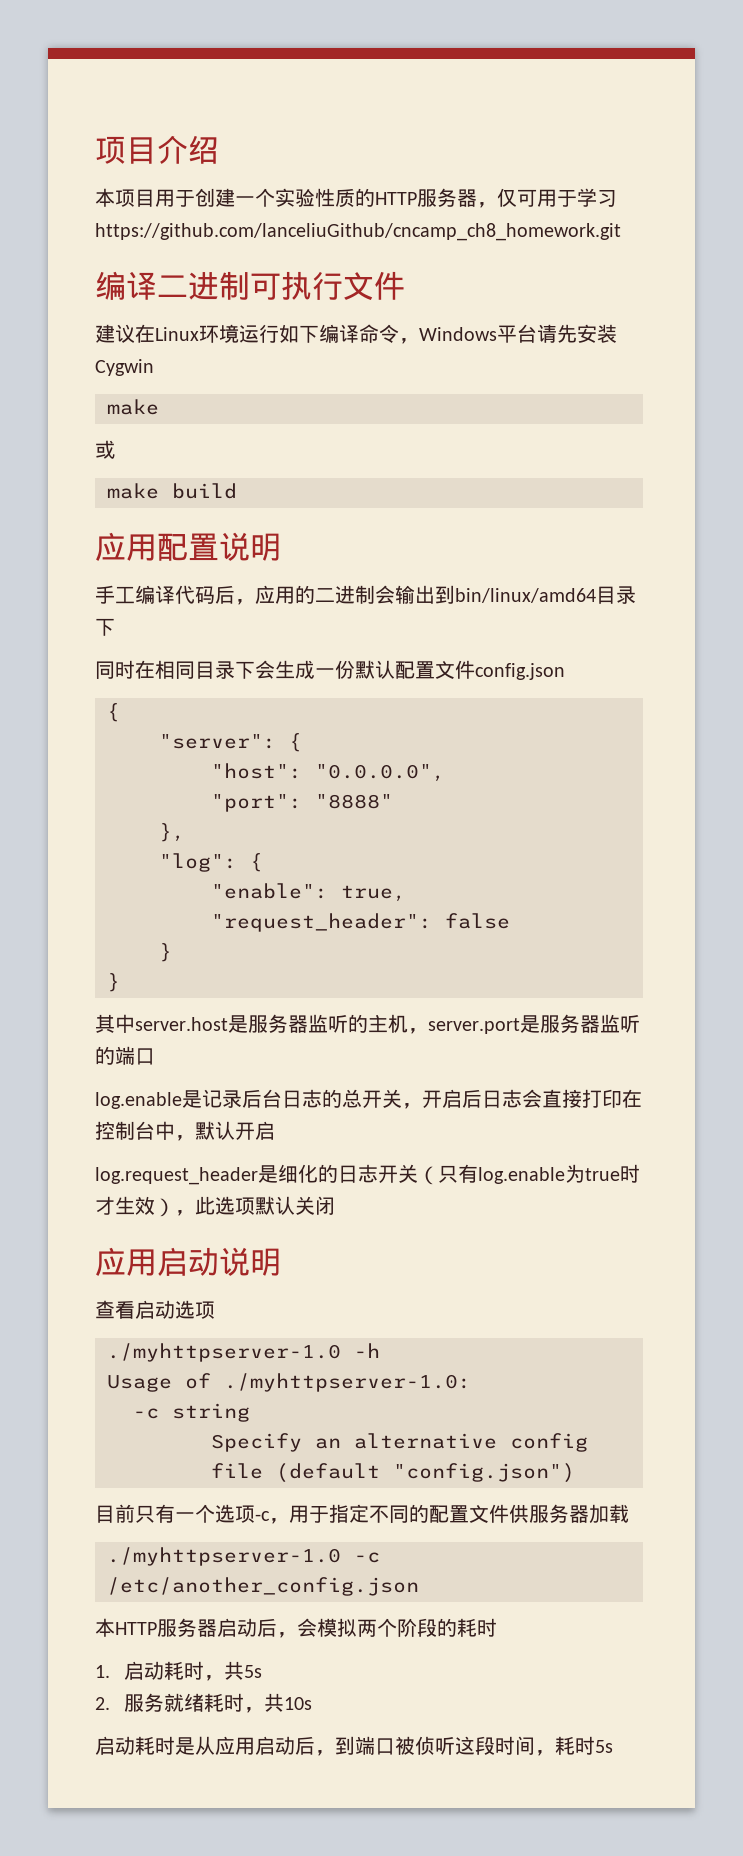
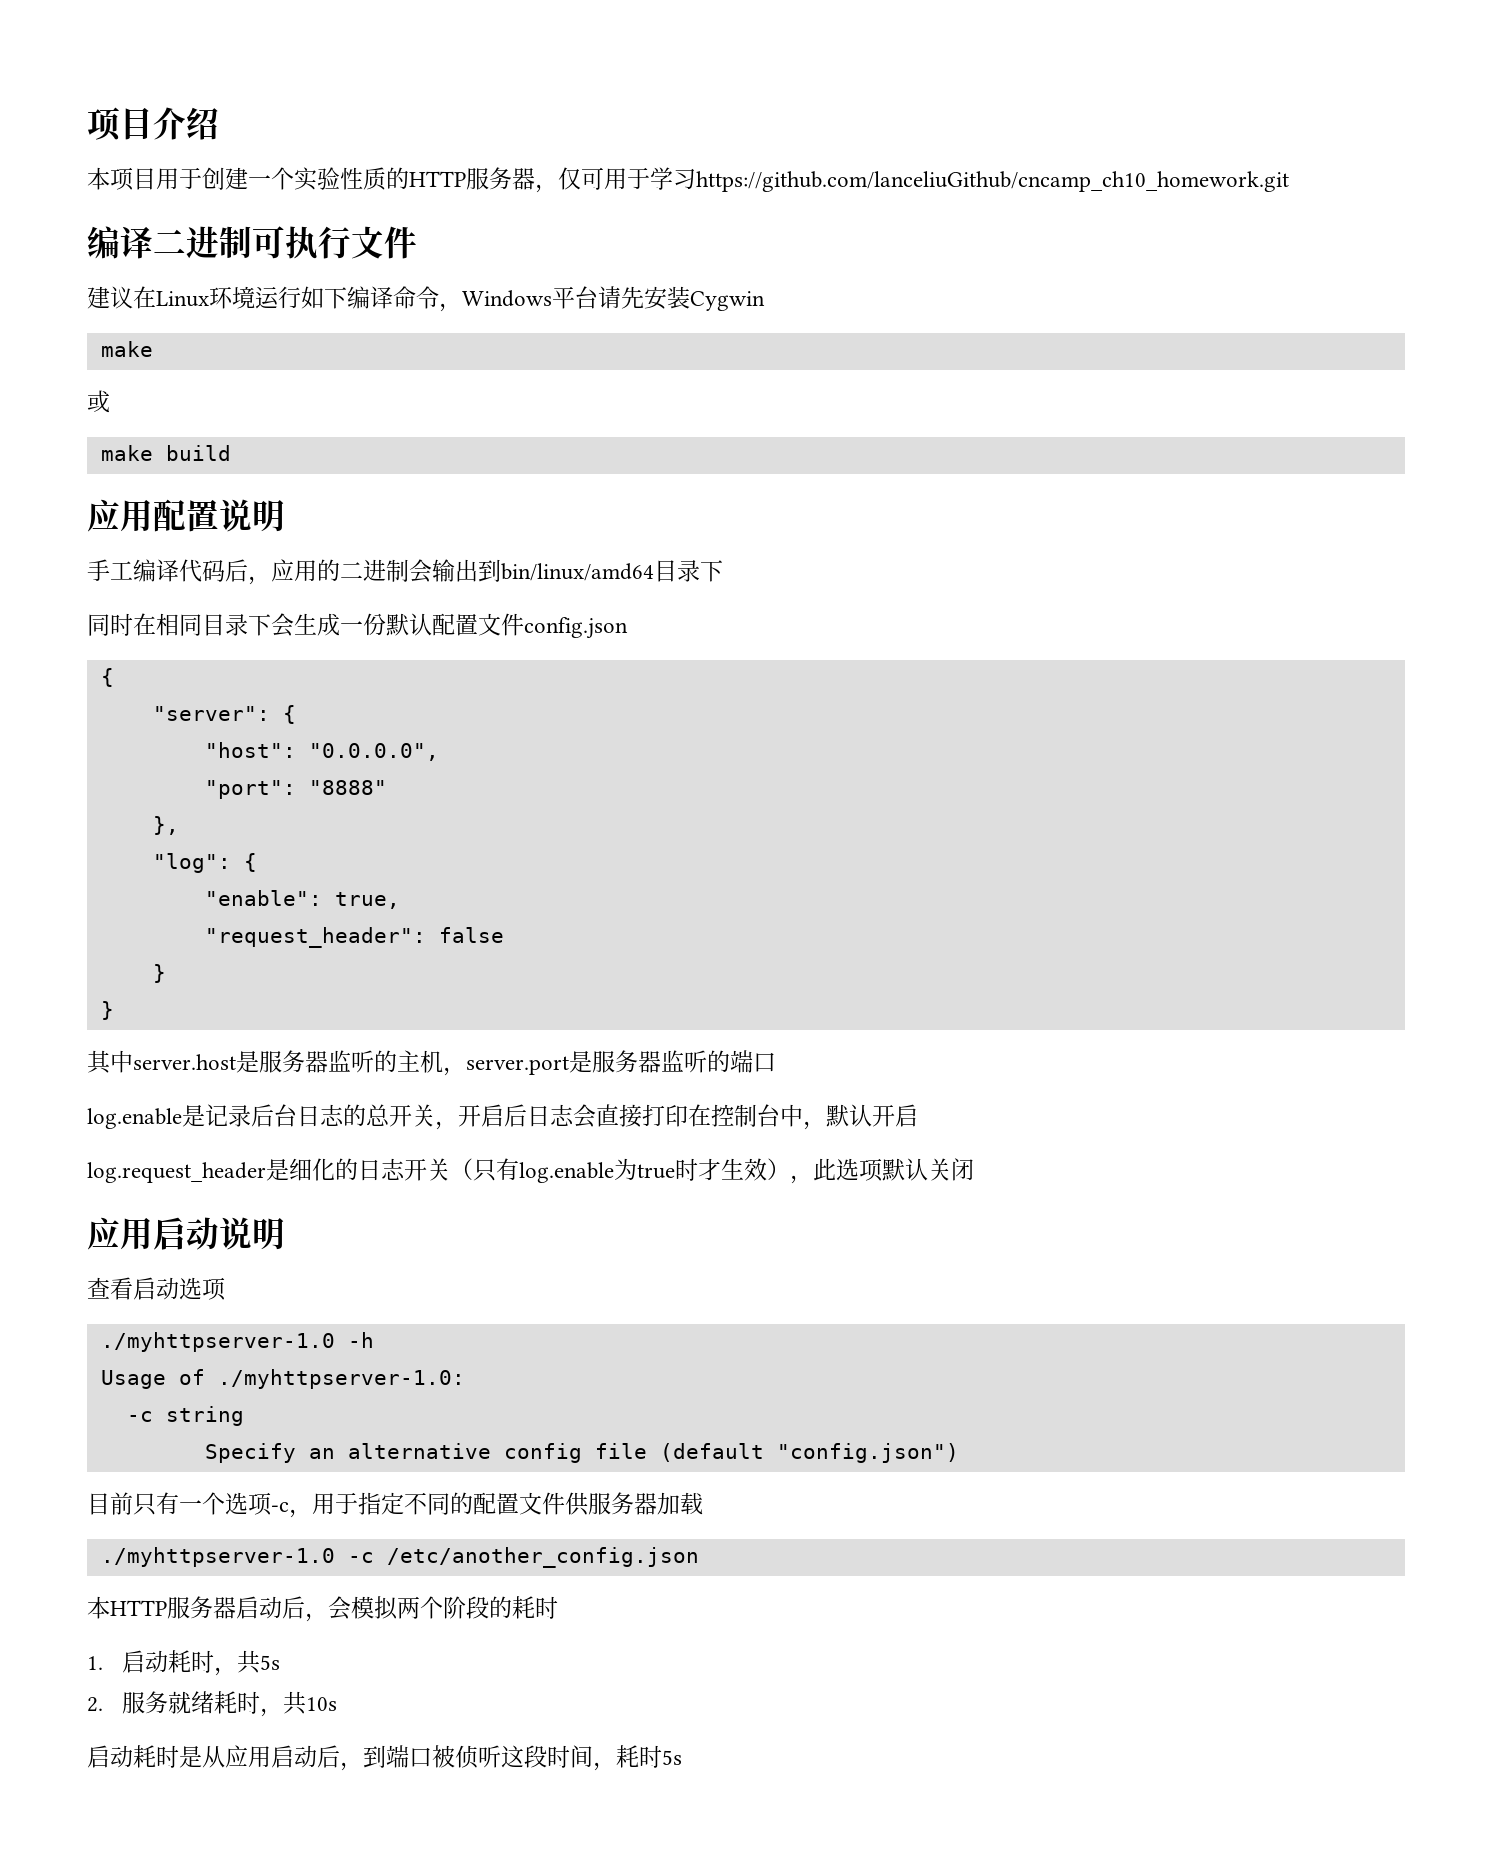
[95,223,621,241] https://github.com/lanceliuGithub/cncamp_ch8_homework.git -> [696,171,1289,192] https://github.com/lanceliuGithub/cncamp_ch10_homework.git

